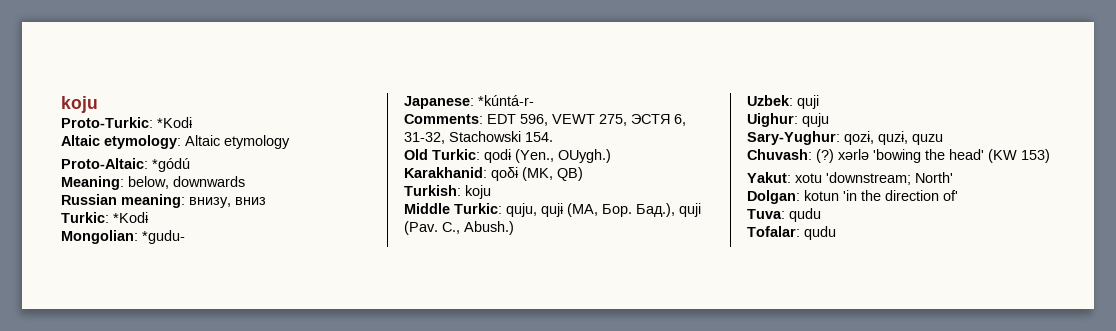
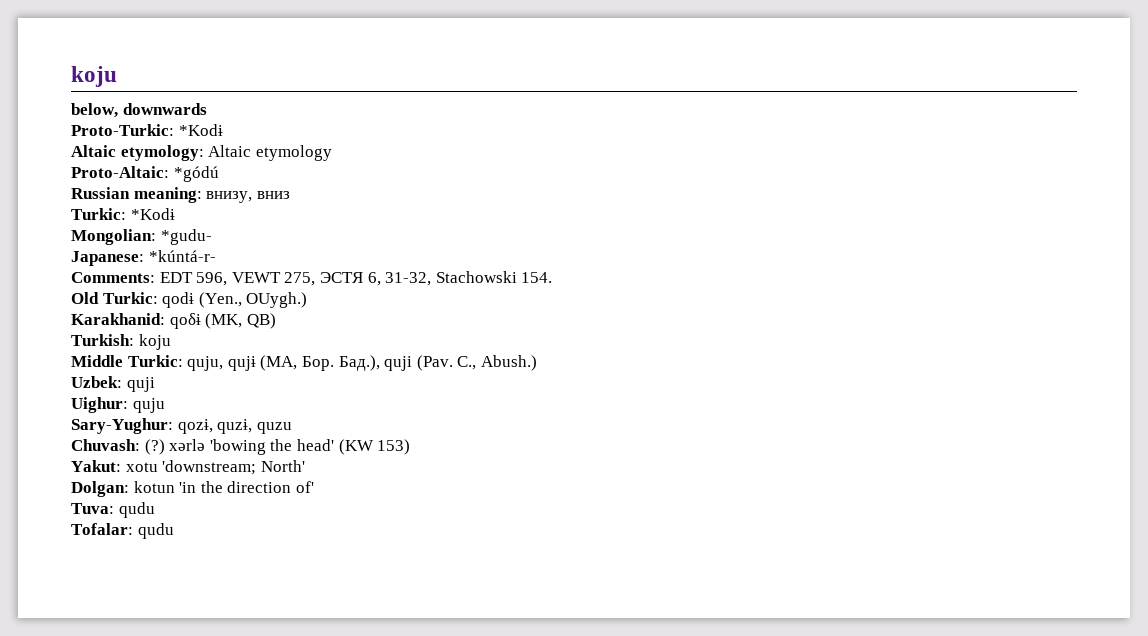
[61,96,98,113] koju -> [71,66,117,87] [71,103,207,118] koju // below, downwards
[61,176,245,190] // Meaning: below, downwards -> (219, 174) none

